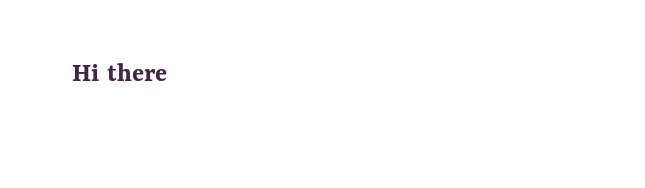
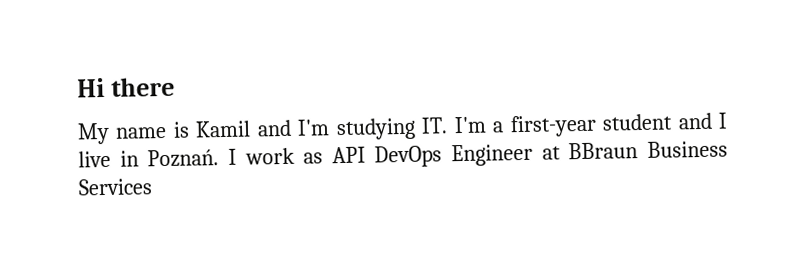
(167, 72) none -> [77,112,728,145] [78,140,728,168] [78,178,153,196] // My name is Kamil and I'm studying IT. I'm a first-year student and I live in Poznań. I work as API DevOps Engineer at BBraun Business Services

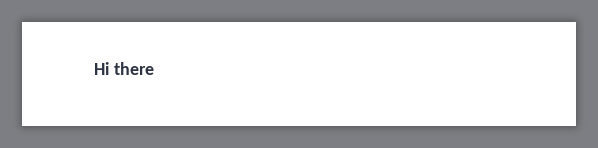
[77,112,728,145] [78,140,728,168] [78,178,153,196] // My name is Kamil and I'm studying IT. I'm a first-year student and I live in Poznań. I work as API DevOps Engineer at BBraun Business Services -> (154, 68) none

